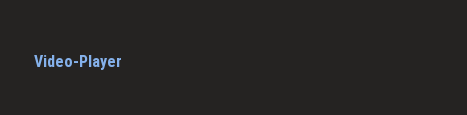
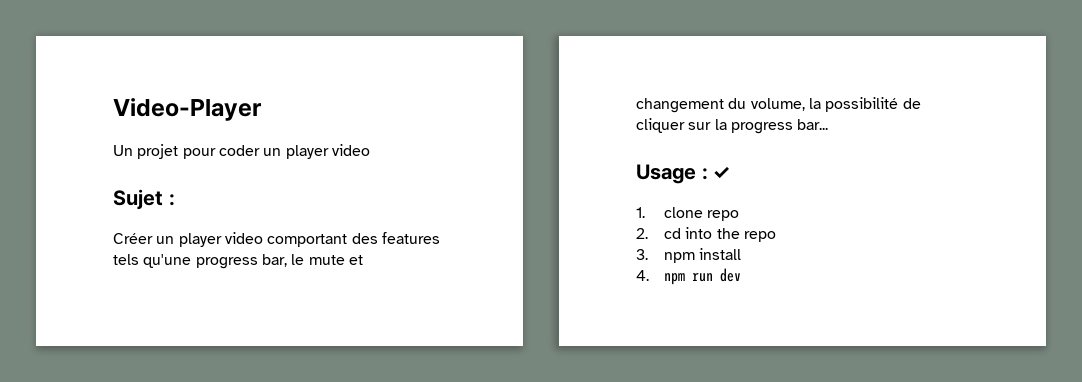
(122, 62) none -> [113,144,370,159] [113,189,175,210] [113,232,440,247] [113,254,363,269] [636,97,921,113] [636,118,829,134] [636,164,731,184] [636,207,740,221] [636,227,776,242] [636,248,742,263] [636,268,742,285] // Un projet pour coder un player video // Sujet : // Créer un player video comportant des features tels qu'une progress bar, le mute et changement du volume, la possibilité de cliquer sur la progress bar... // Usage : ✓ // 1. clone repo // 2. cd into the repo // 3. npm install // 4. npm run dev

